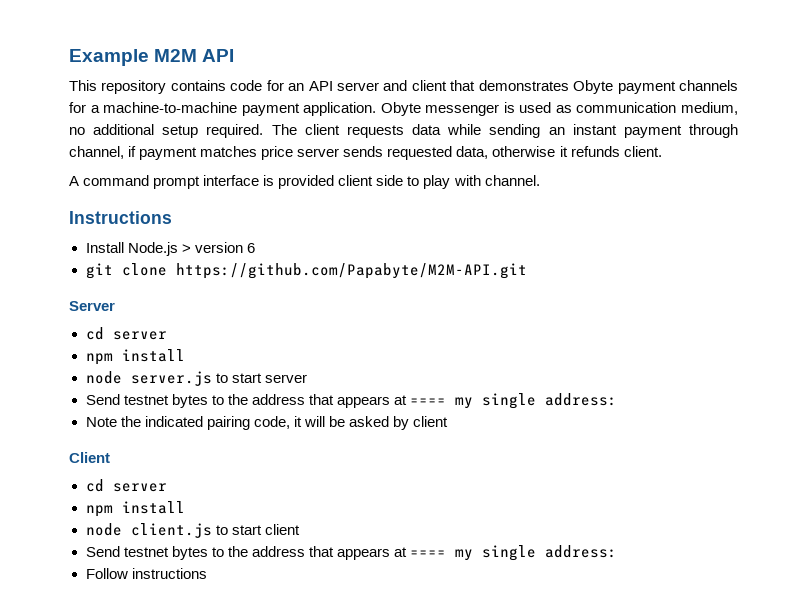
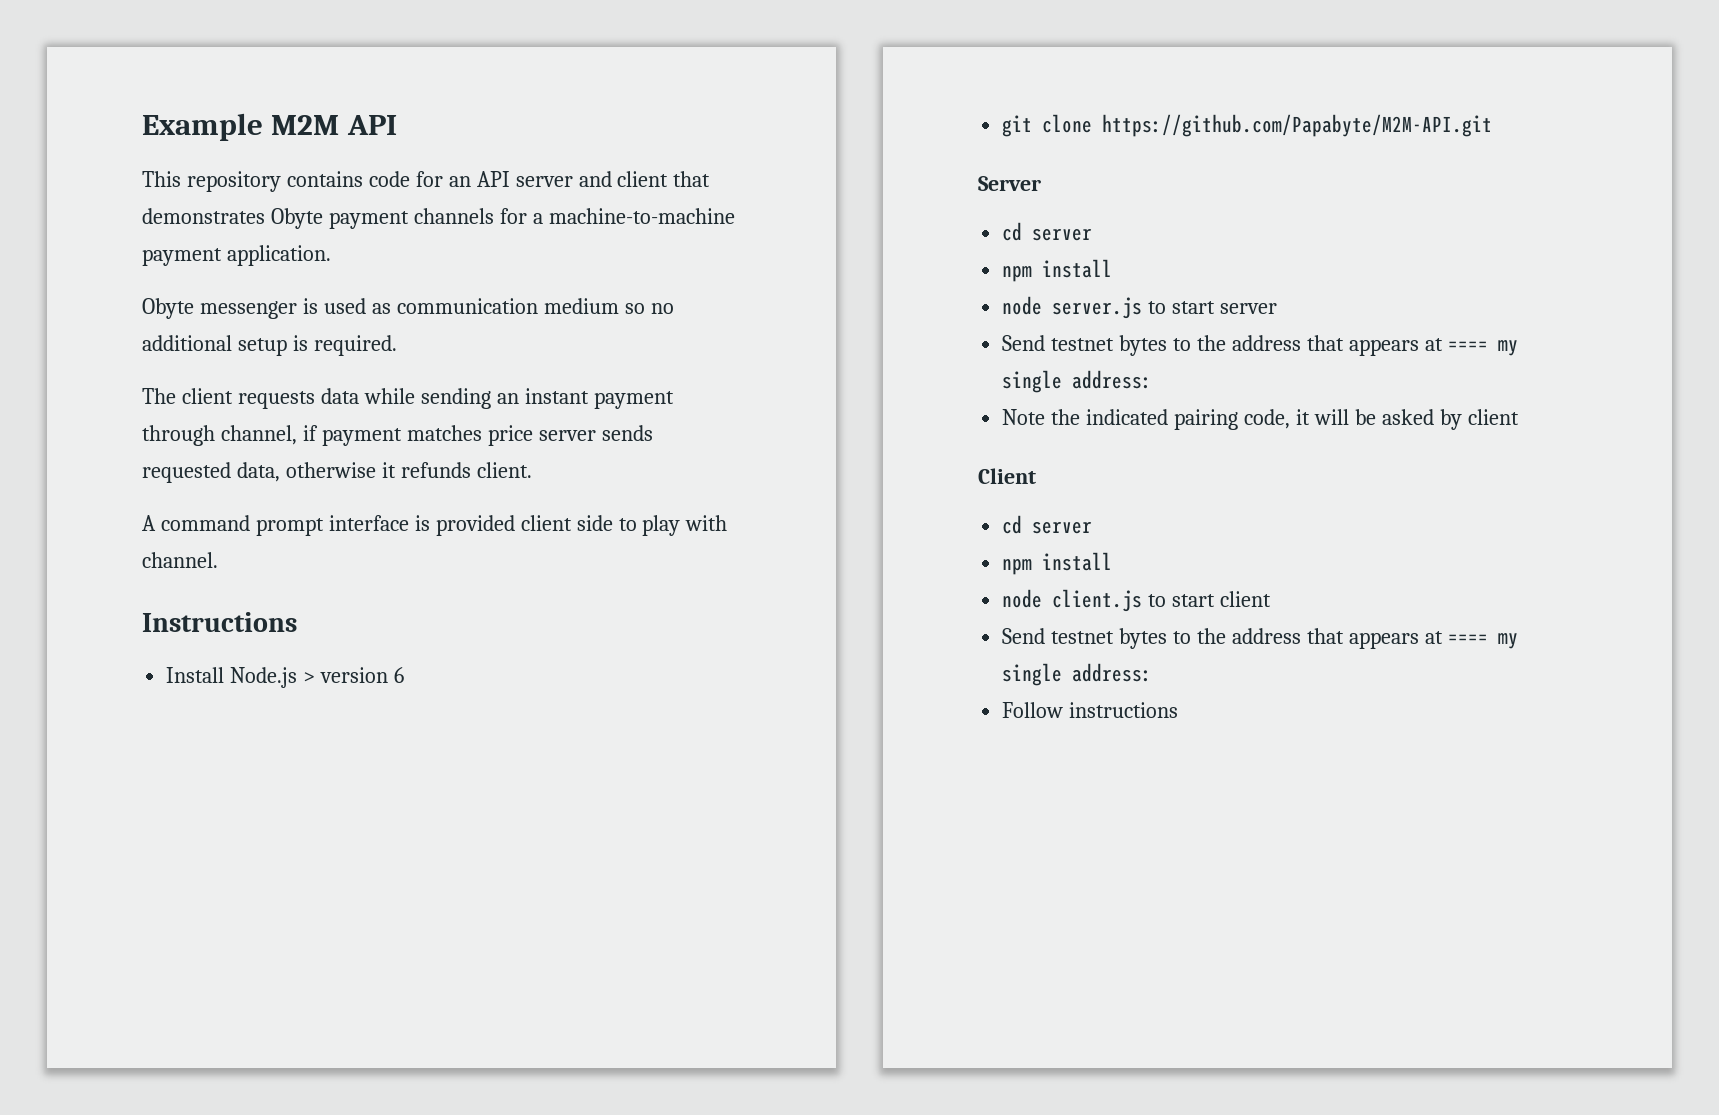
(377, 109) none -> (331, 255) //
[681,102,739,115] medium, -> [543,298,645,314] medium so
(199, 131) none -> [292,335,308,351] is
(264, 131) none -> (397, 345) //

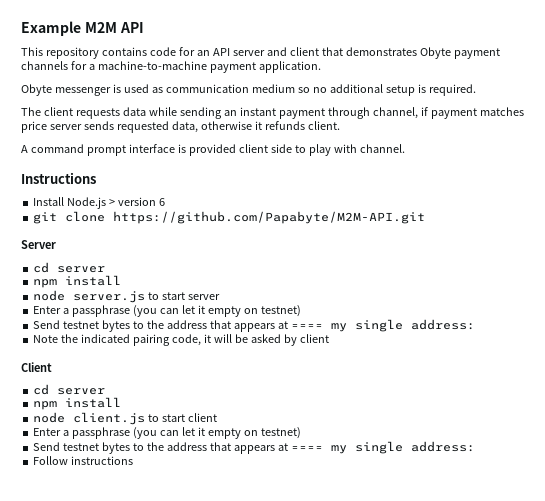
(1278, 308) none -> [33,305,301,317] // Enter a passphrase (you can let it empty on testnet)
(1272, 599) none -> [33,427,301,439] // Enter a passphrase (you can let it empty on testnet)

